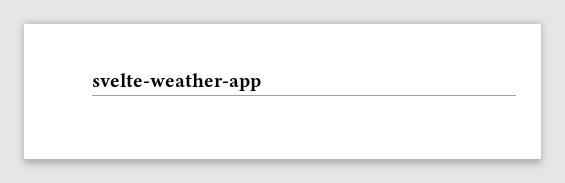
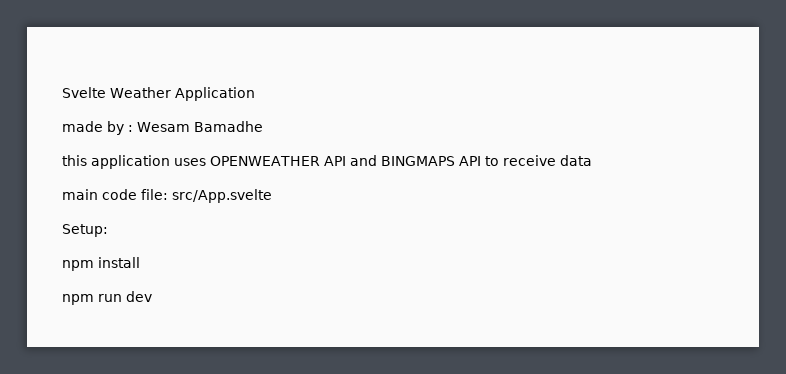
[92,73,261,91] svelte-weather-app -> [62,87,255,101] [62,121,263,135] [62,155,592,169] [62,189,272,203] [62,224,108,237] [62,257,140,271] [62,291,152,305] Svelte Weather Application // made by : Wesam Bamadhe // this application uses OPENWEATHER API and BINGMAPS API to receive data // main code file: src/App.svelte // Setup: // npm install // npm run dev

